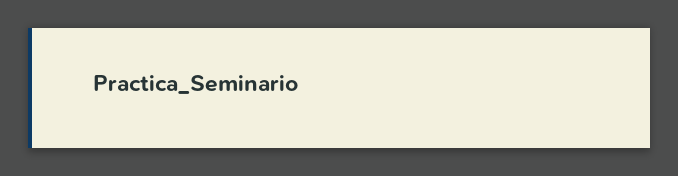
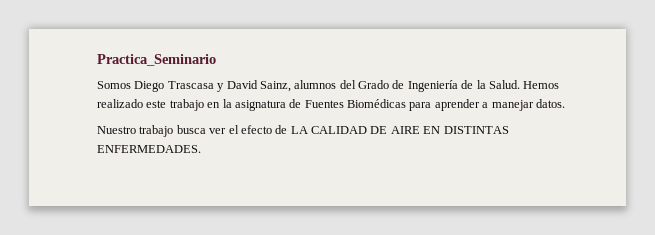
(298, 84) none -> [97,80,560,92] [97,99,565,111] [97,125,509,137] [97,145,201,153] // Somos Diego Trascasa y David Sainz, alumnos del Grado de Ingeniería de la Salud. Hemos realizado este trabajo en la asignatura de Fuentes Biomédicas para aprender a manejar datos. // Nuestro trabajo busca ver el efecto de LA CALIDAD DE AIRE EN DISTINTAS ENFERMEDADES.

